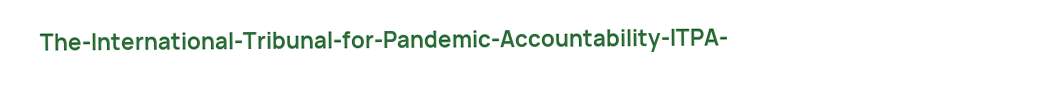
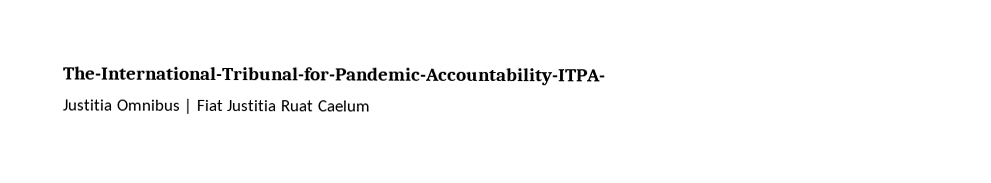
(728, 42) none -> [62,98,370,114] // Justitia Omnibus | Fiat Justitia Ruat Caelum

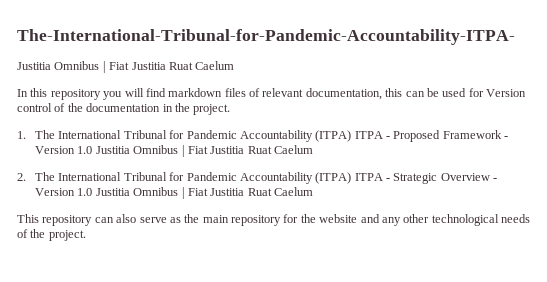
(370, 106) none -> [17,88,526,100] [17,103,231,115] [17,130,509,142] [35,145,314,157] [17,172,498,184] [35,187,314,199] [17,214,530,226] [17,229,86,241] // In this repository you will find markdown files of relevant documentation, this can be used for Version control of the documentation in the project. // 1. The International Tribunal for Pandemic Accountability (ITPA) ITPA - Proposed Framework - Version 1.0 Justitia Omnibus | Fiat Justitia Ruat Caelum // 2. The International Tribunal for Pandemic Accountability (ITPA) ITPA - Strategic Overview - Version 1.0 Justitia Omnibus | Fiat Justitia Ruat Caelum // This repository can also serve as the main repository for the website and any other technological needs of the project.

